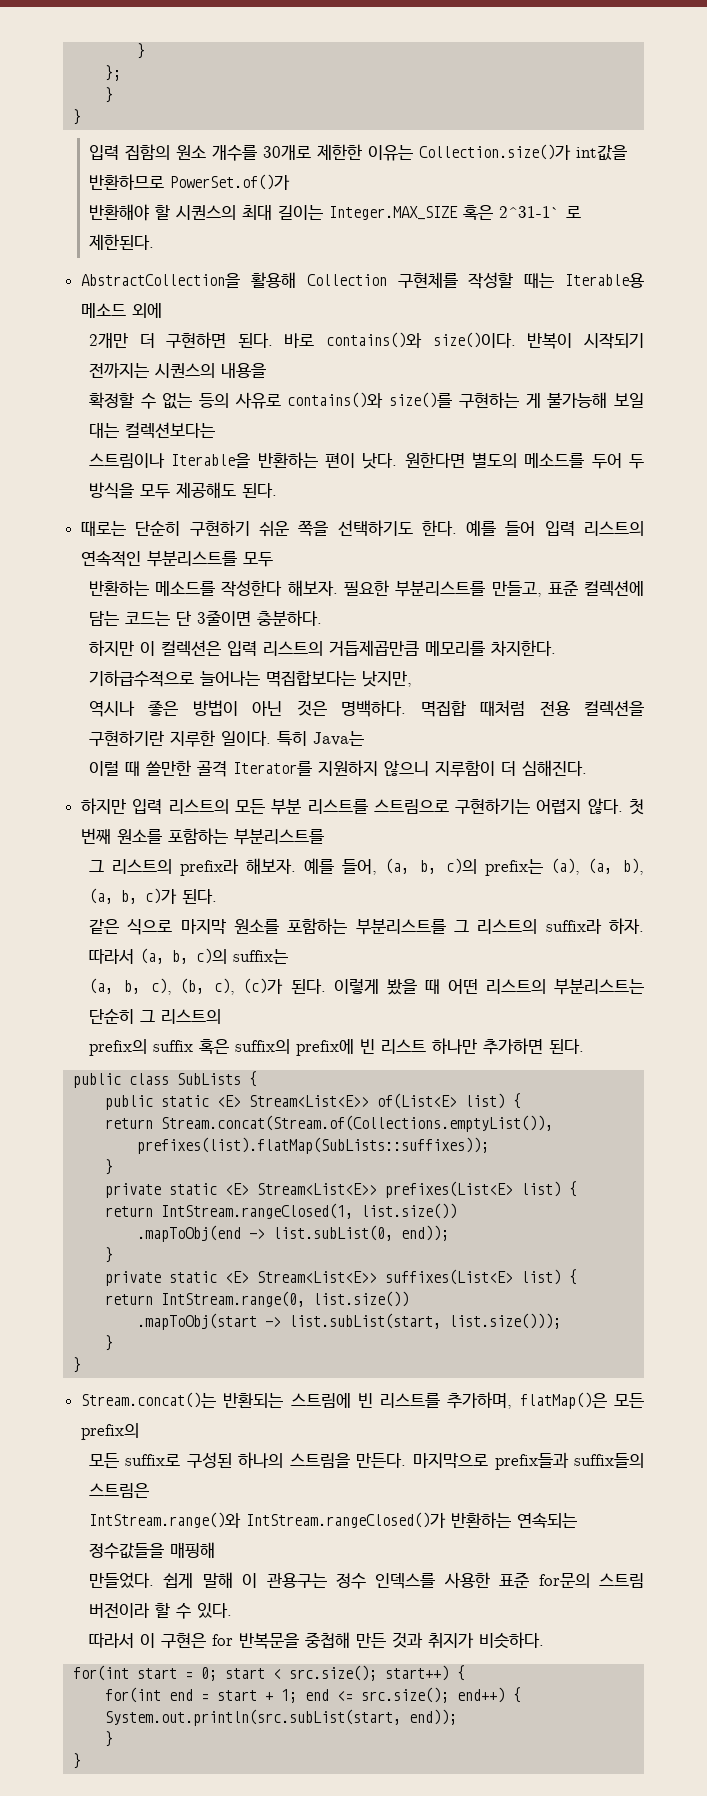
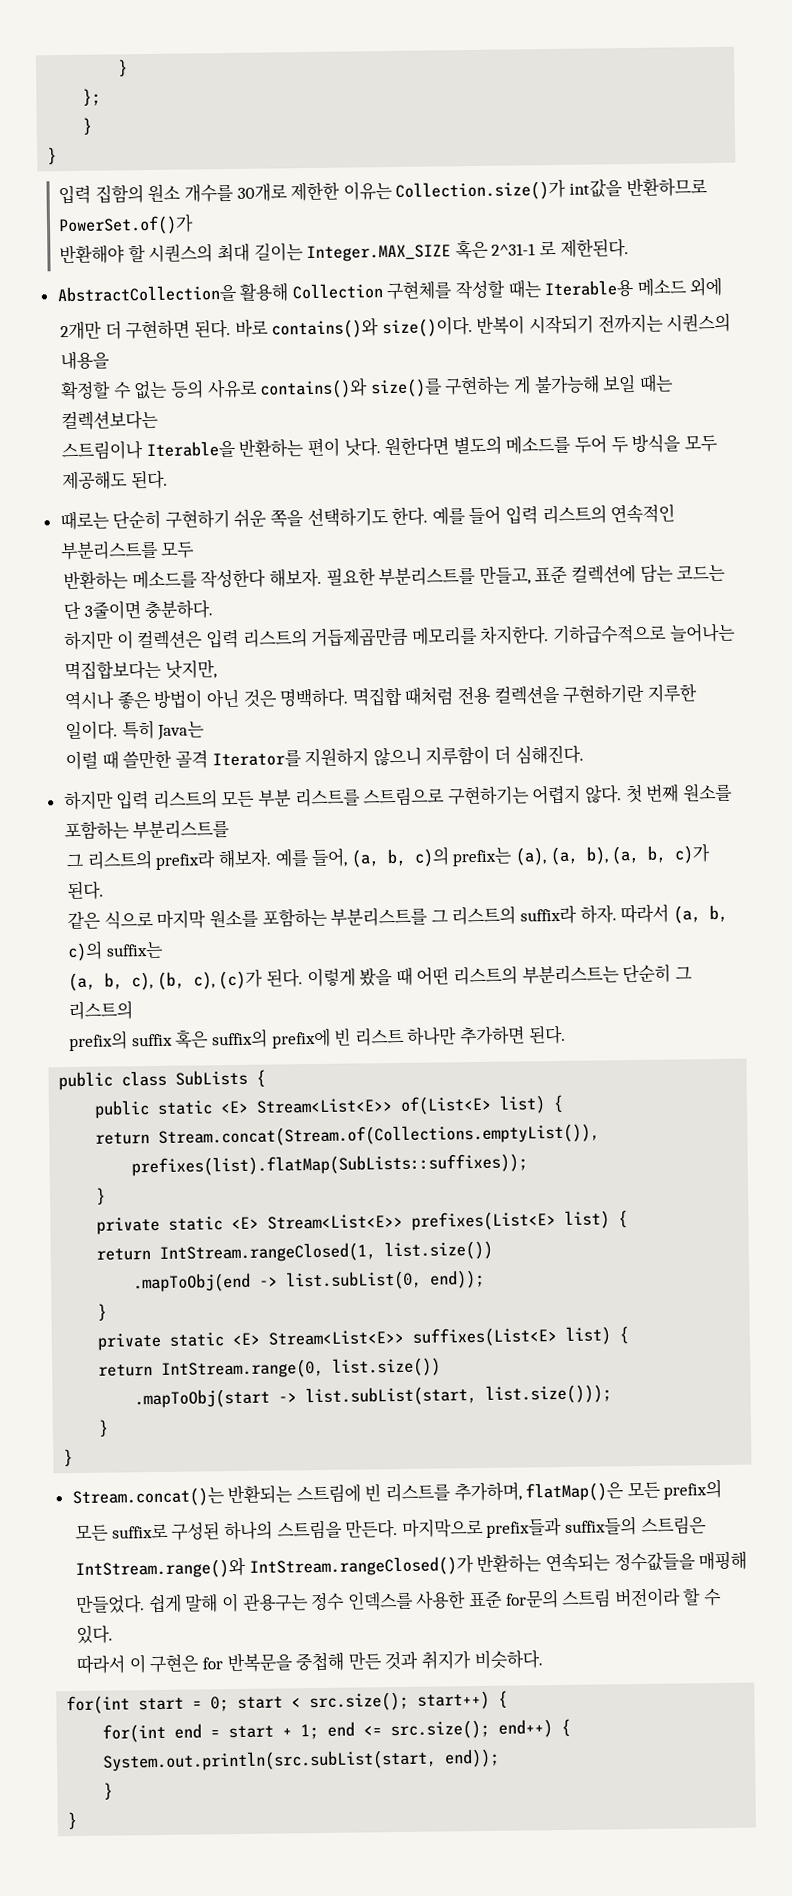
[498,206,560,218] 2^31-1` -> [491,243,537,256] 2^31-1
[88,423,119,438] 대는 -> [638,373,674,393] 때는

